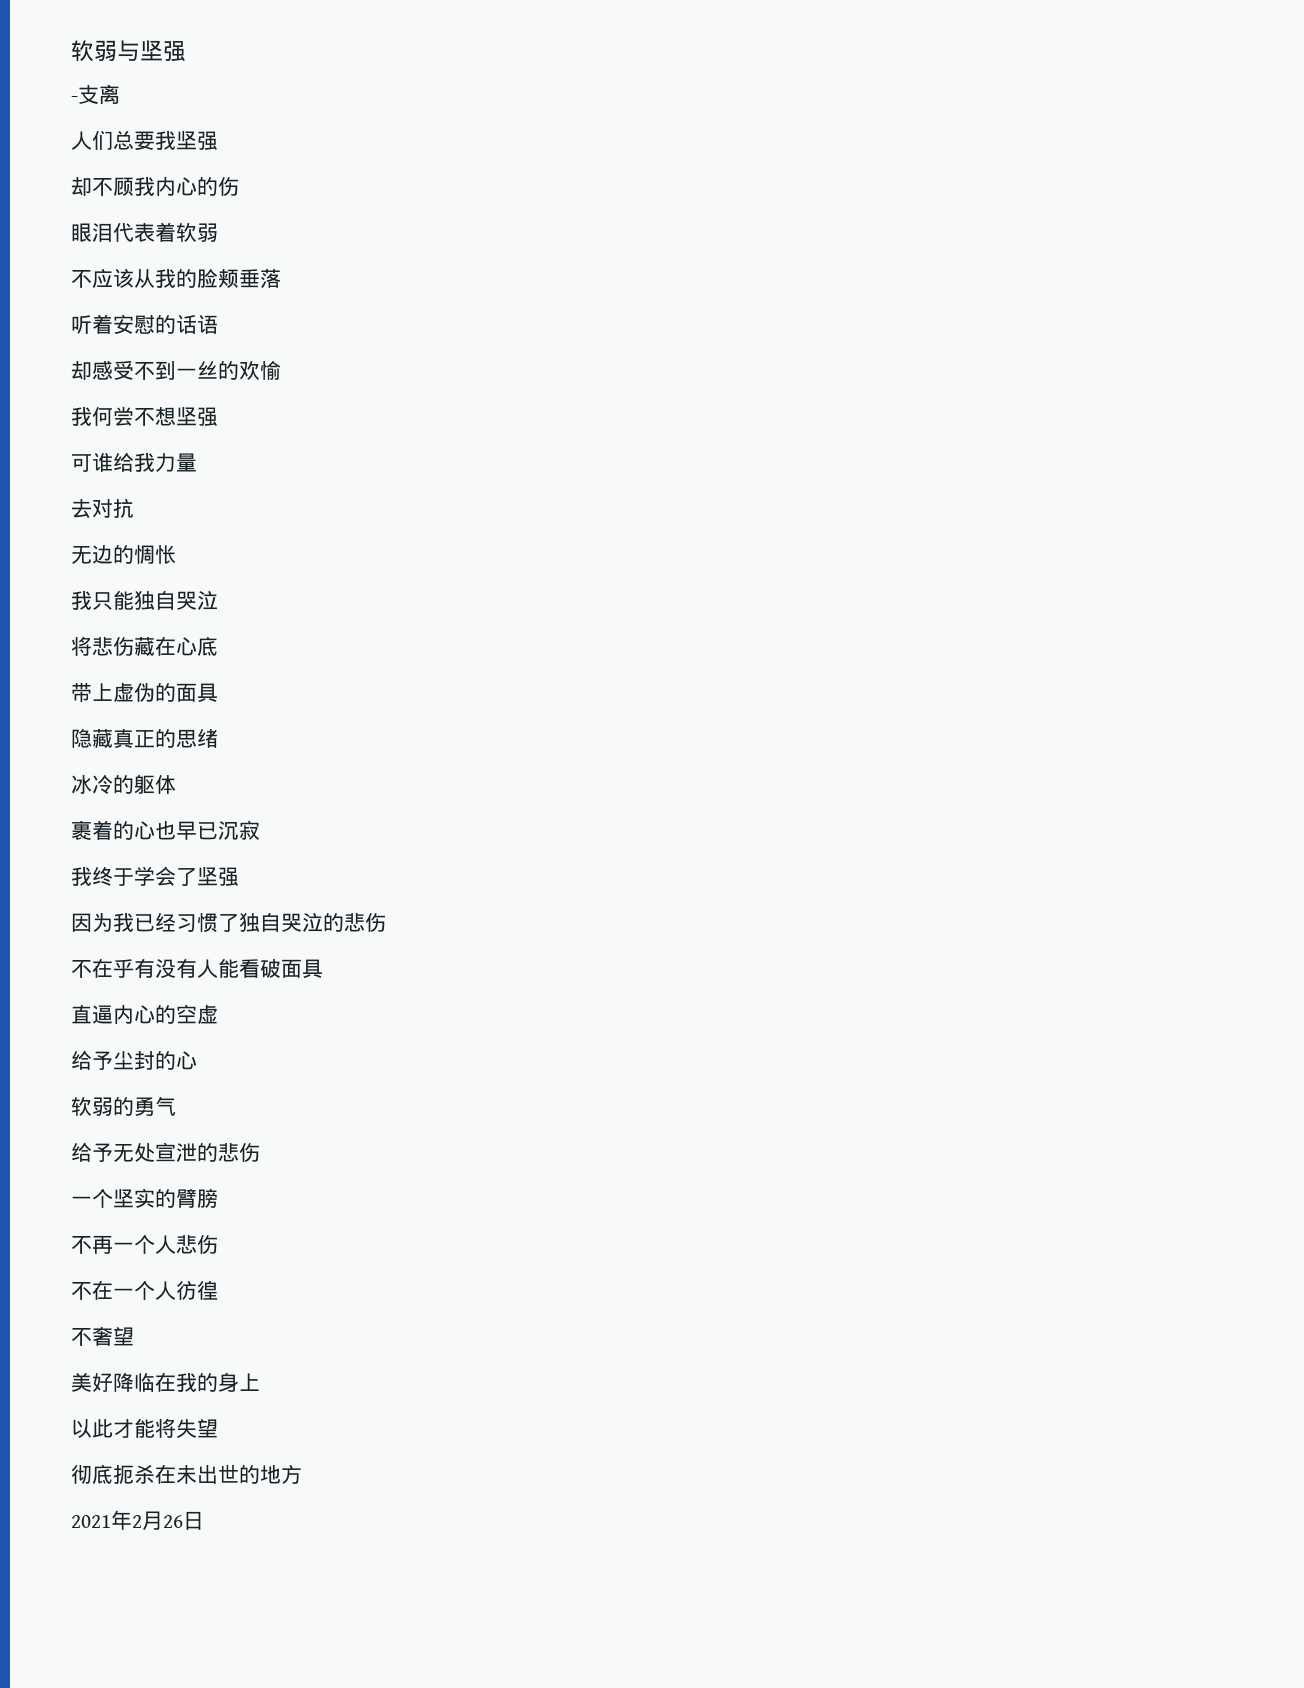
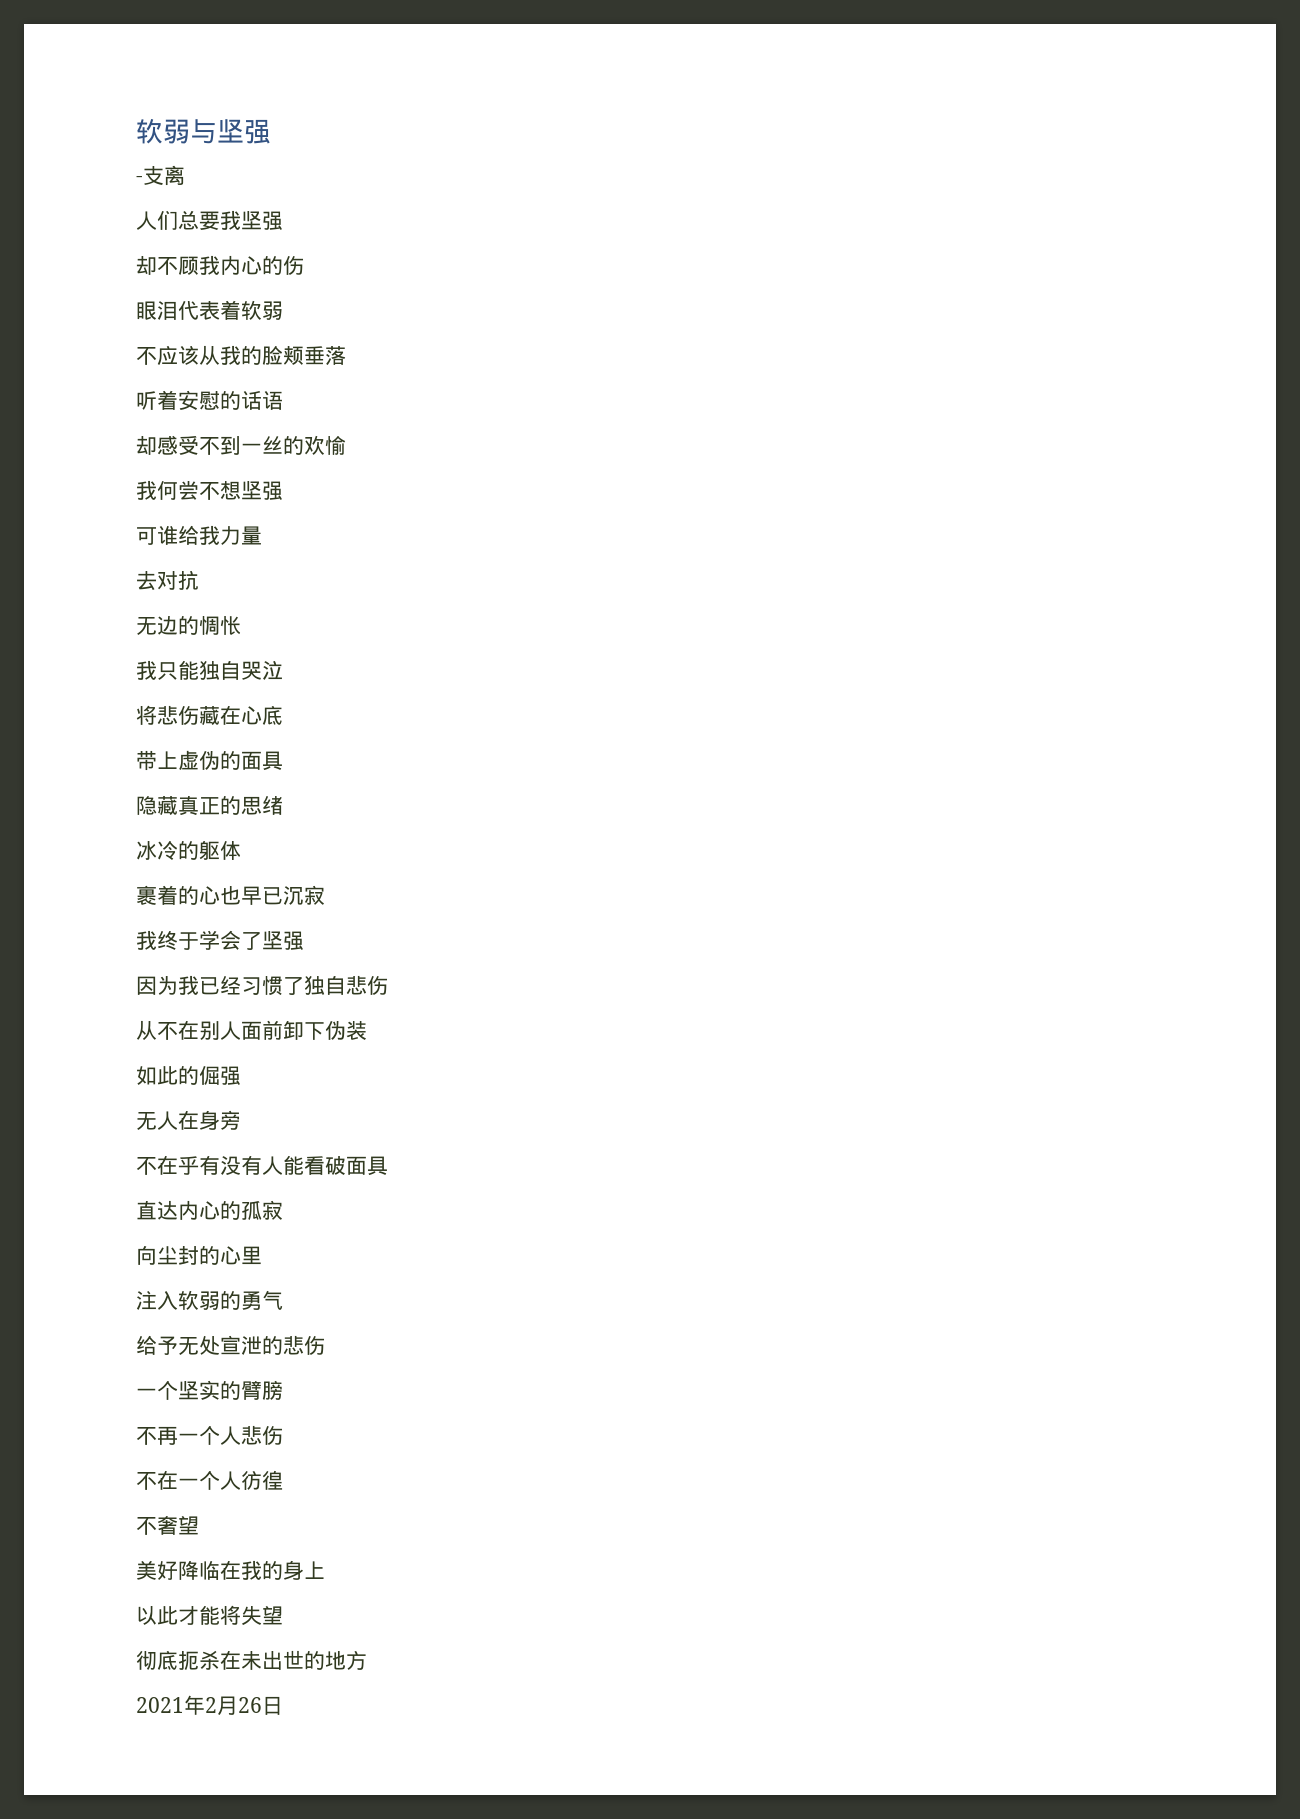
[281,912,386,932] 哭泣的悲伤 -> [346,975,388,995] [136,1020,367,1041] [136,1066,241,1085] [136,1110,241,1130] 悲伤 // 从不在别人面前卸下伪装 // 如此的倔强 // 无人在身旁
[92,1004,218,1024] [71,1050,113,1070] 逼内心的空虚 // 给予 -> [157,1200,283,1220] [136,1245,157,1265] 达内心的孤寂 // 向
(197, 1060) // -> [241,1246,262,1265] [136,1291,178,1310] 里 // 注入

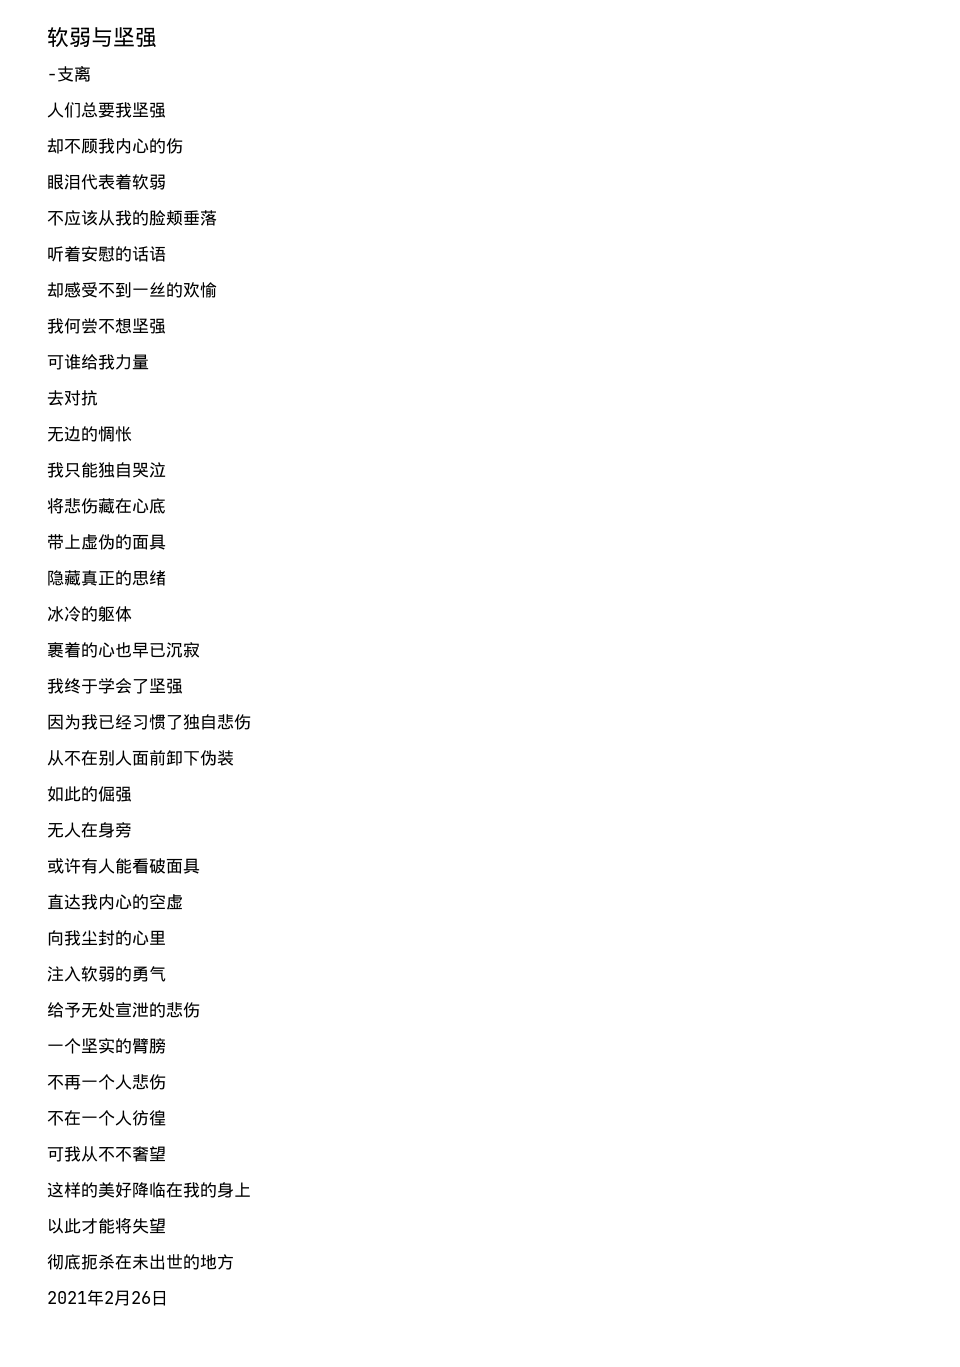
[136,1155,241,1175] 不在乎有没 -> [47,858,81,874] 或许
[178,1200,283,1220] 内心的孤寂 -> [81,894,183,910] 我内心的空虚
(157, 1255) none -> [64,930,81,946] 我
(283, 1480) none -> [47,1146,115,1162] 可我从不
(199, 1525) none -> [47,1182,98,1198] 这样的

